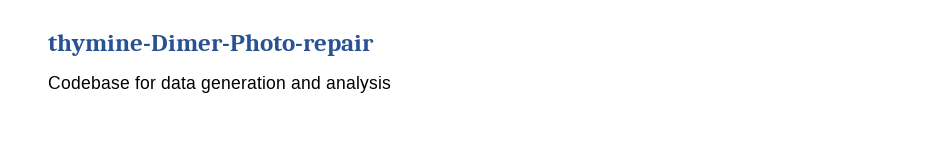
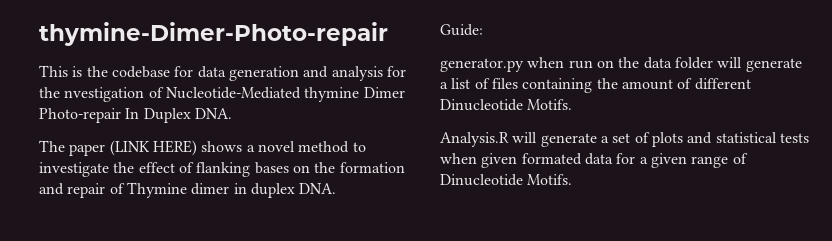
[48,76,130,89] Codebase -> [39,65,170,78] This is the codebase
(391, 84) none -> [386,66,406,77] [39,87,405,102] [39,108,232,123] [39,140,366,156] [39,162,405,177] [39,182,337,198] [440,24,483,36] [440,57,802,72] [440,78,751,93] [440,99,573,111] [440,132,809,147] [440,153,748,168] [440,174,573,186] for the nvestigation of Nucleotide-Mediated thymine Dimer Photo-repair In Duplex DNA. // The paper (LINK HERE) shows a novel method to investigate the effect of flanking bases on the formation and repair of Thymine dimer in duplex DNA. // Guide: // generator.py when run on the data folder will generate a list of files containing the amount of different Dinucleotide Motifs. // Analysis.R will generate a set of plots and statistical tests when given formated data for a given range of Dinucleotide Motifs.

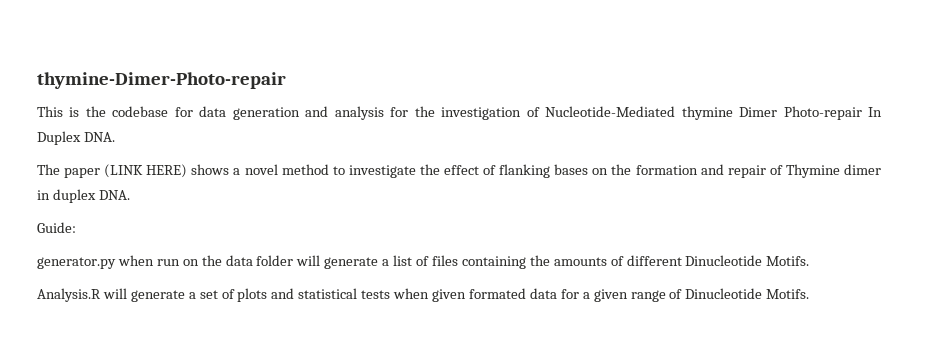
[64,87,145,102] nvestigation -> [441,107,522,120] investigation
[621,79,673,90] amount -> [553,257,607,266] amounts

